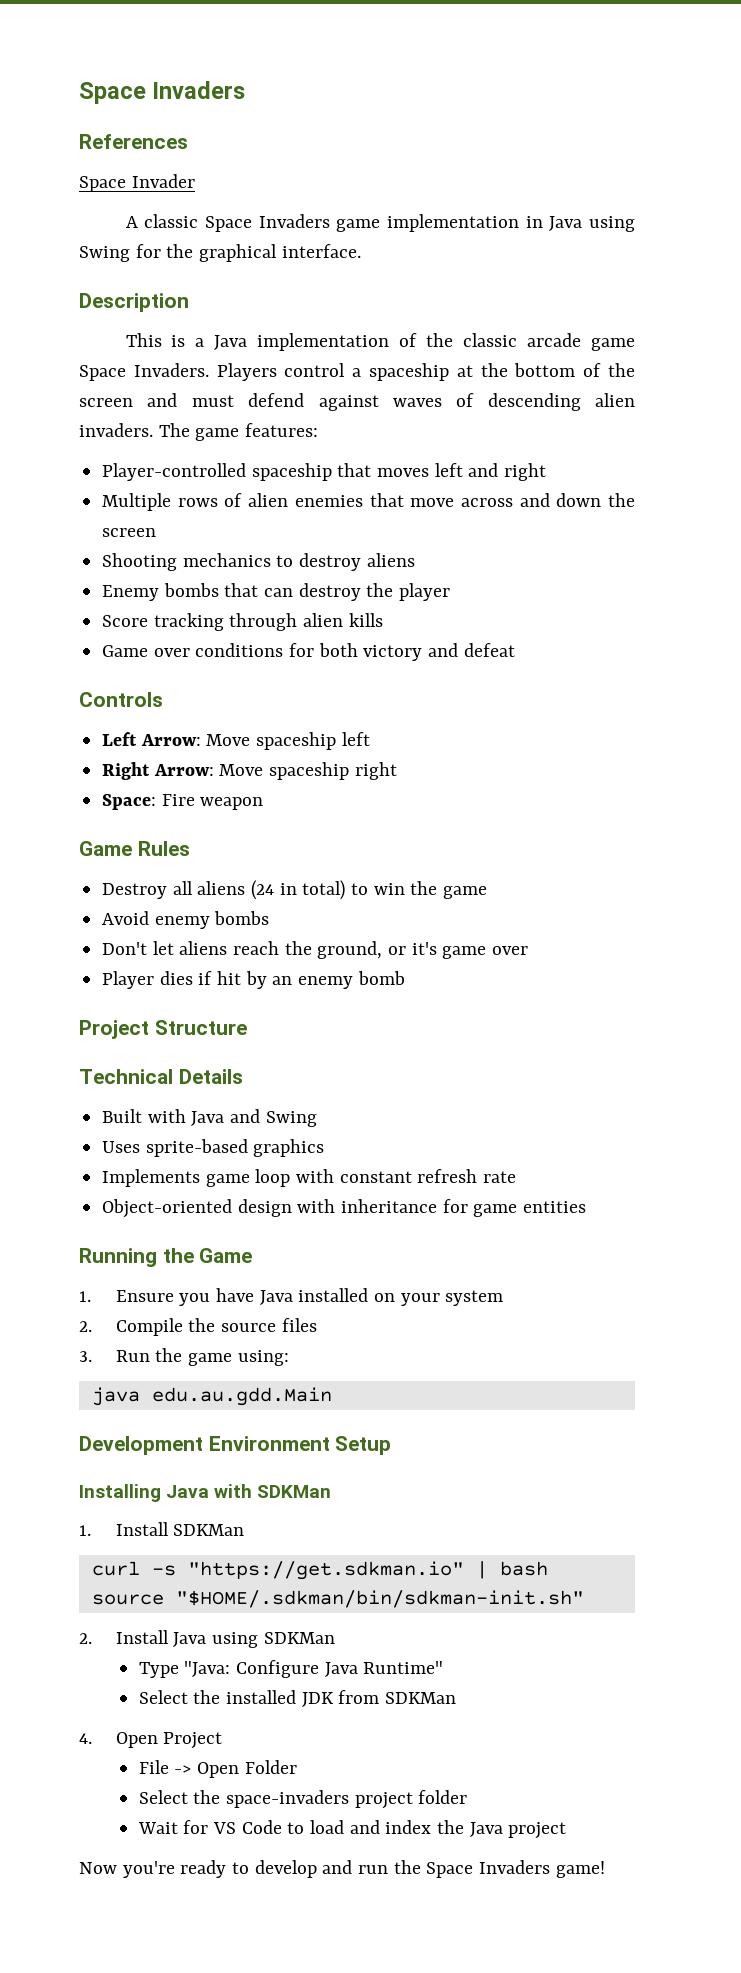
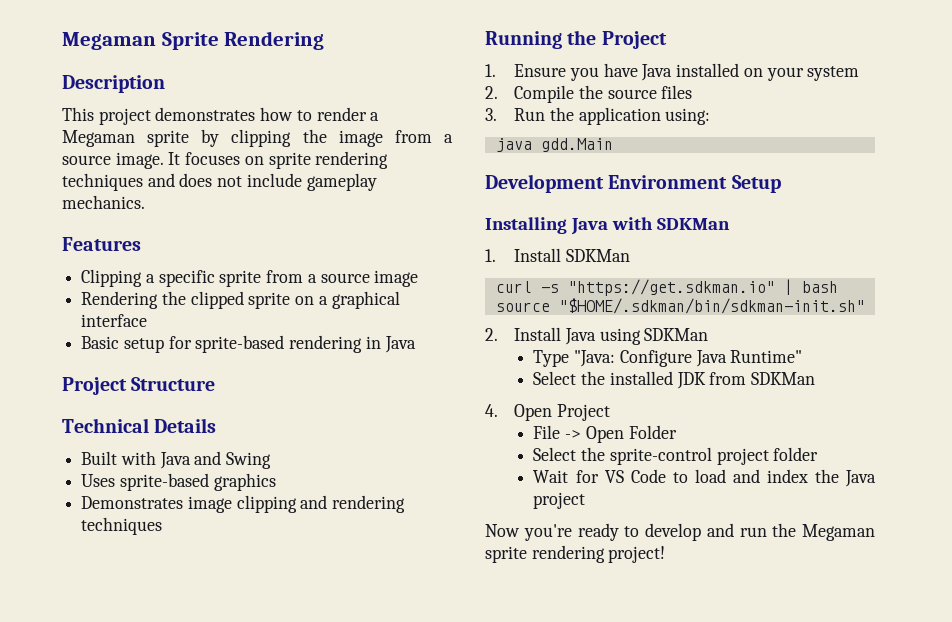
[79,81,246,104] [79,134,188,149] [79,174,195,192] [125,214,635,232] [79,244,361,262] [79,293,189,312] [125,333,635,351] [79,363,635,381] [79,393,635,411] [79,423,319,441] [102,463,547,481] [102,493,635,511] [102,528,157,537] [102,553,415,571] [102,583,451,601] [102,613,383,631] [102,643,515,661] [79,692,163,707] [102,732,370,750] [102,762,397,780] [102,794,264,810] [79,841,190,856] [102,880,488,900] [102,911,270,929] [102,941,529,959] [102,971,405,989] Space Invaders // References // Space Invader // A classic Space Invaders game implementation in Java using Swing for the graphical interface. // Description // This is a Java implementation of the classic arcade game Space Invaders. Players control a spaceship at the bottom of the screen and must defend against waves of descending alien invaders. The game features: // Player-controlled spaceship that moves left and right // Multiple rows of alien enemies that move across and down the screen // Shooting mechanics to destroy aliens // Enemy bombs that can destroy the player // Score tracking through alien kills // Game over conditions for both victory and defeat // Controls // Left Arrow: Move spaceship left // Right Arrow: Move spaceship right // Space: Fire weapon // Game Rules // Destroy all aliens (24 in total) to win the game // Avoid enemy bombs // Don't let aliens reach the ground, or it's game over // Player dies if hit by an enemy bomb -> [62,31,325,50] [62,75,165,93] [62,107,380,125] [62,129,454,147] [62,151,389,169] [62,173,377,191] [62,195,145,209] [62,237,141,251] [81,269,419,287] [81,291,400,309] [81,314,148,327] [81,335,416,353] Megaman Sprite Rendering // Description // This project demonstrates how to render a Megaman sprite by clipping the image from a source image. It focuses on sprite rendering techniques and does not include gameplay mechanics. // Features // Clipping a specific sprite from a source image // Rendering the clipped sprite on a graphical interface // Basic setup for sprite-based rendering in Java
[102,1169,517,1187] [102,1199,587,1218] Implements game loop with constant refresh rate // Object-oriented design with inheritance for game entities -> [81,495,406,513] [81,517,163,535] Demonstrates image clipping and rendering techniques
[199,1248,253,1263] Game -> [601,31,667,49] Project
[187,1353,232,1366] game -> [578,107,661,125] application
[151,1387,332,1406] edu.au.gdd.Main -> [540,138,613,152] gdd.Main
[226,1790,350,1808] space-invaders -> [609,447,712,465] sprite-control
[426,1860,605,1878] Space Invaders game! -> [802,524,875,541] [485,545,666,563] Megaman sprite rendering project!

